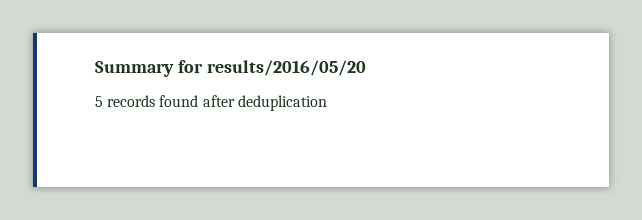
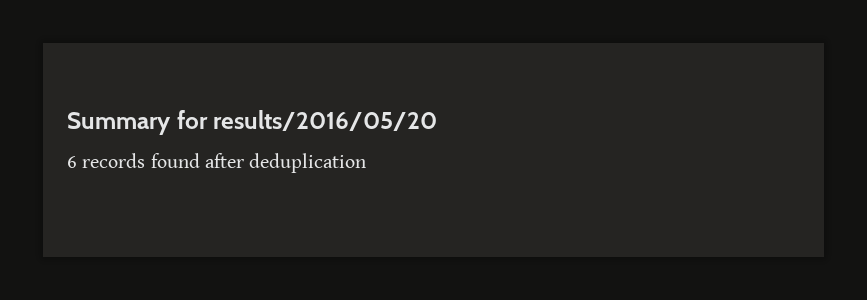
[95,96,103,107] 5 -> [67,156,77,168] 6

